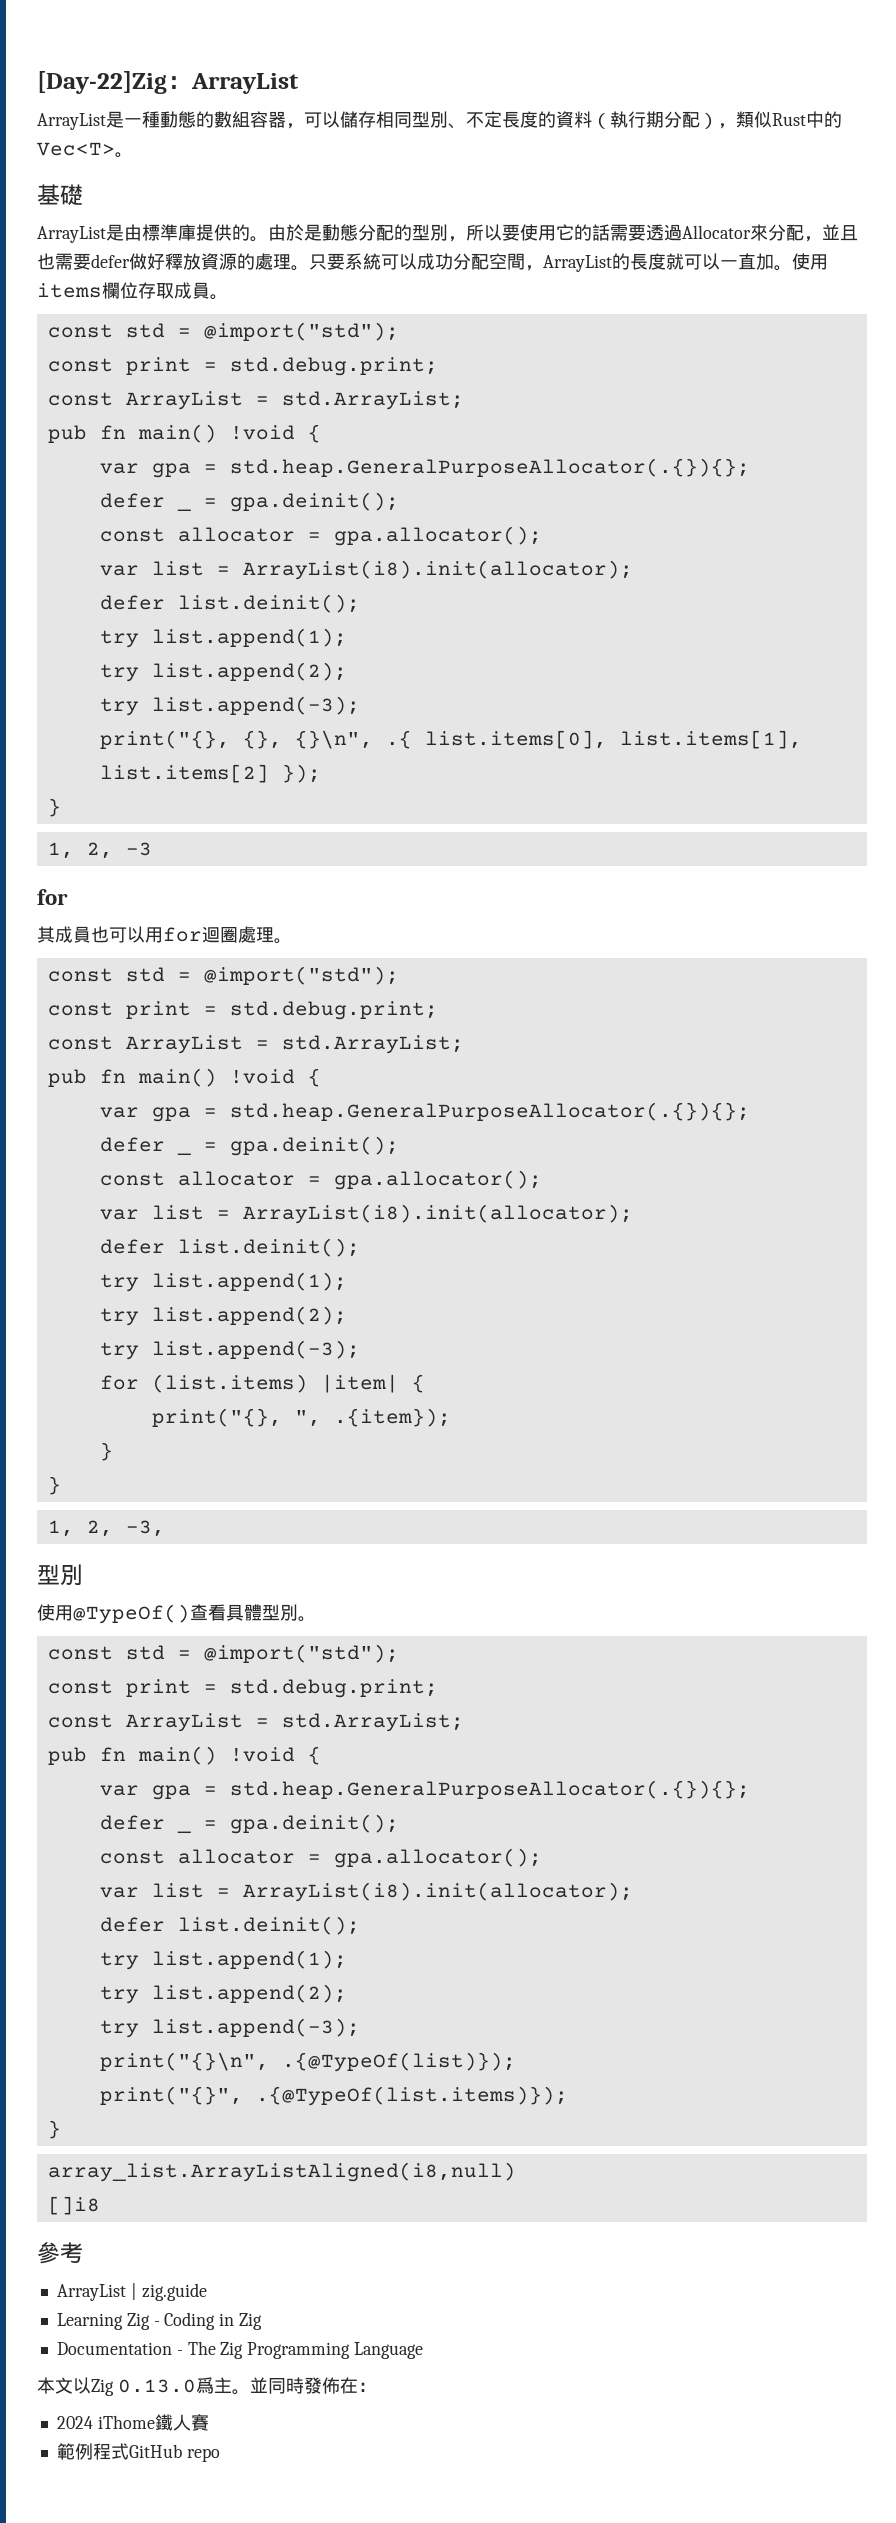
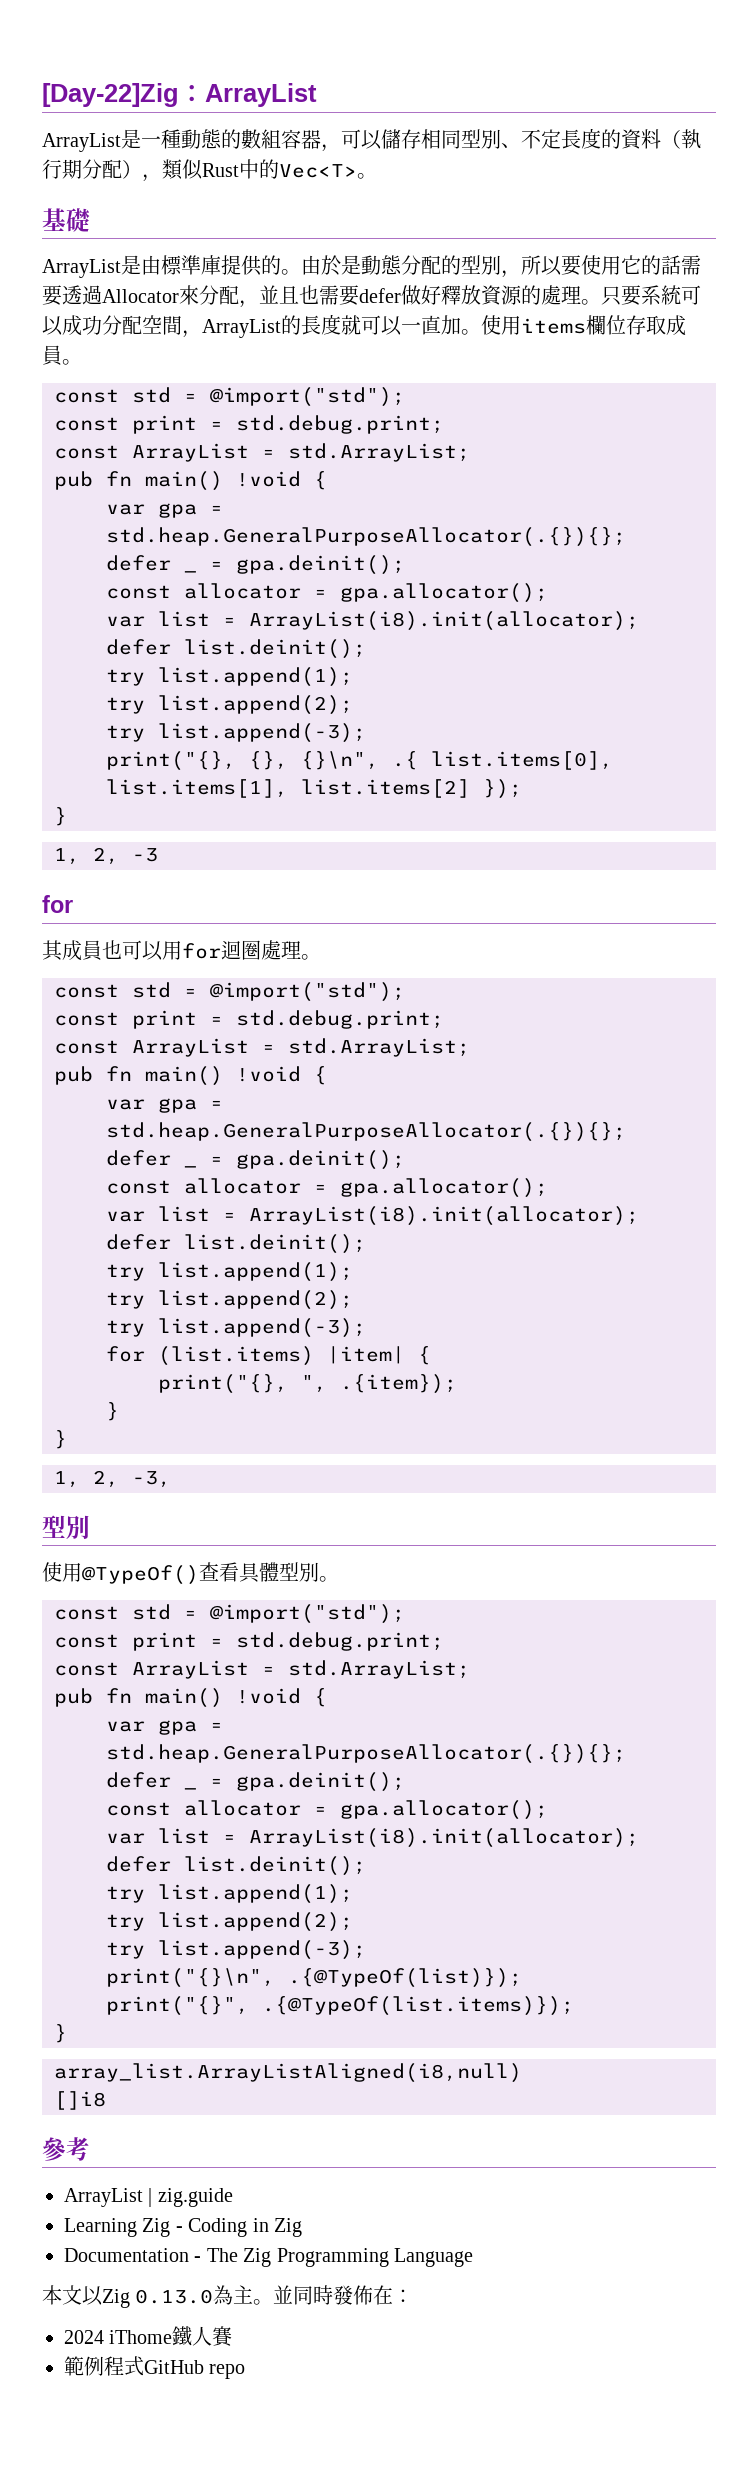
[195,2377,214,2394] 爲 -> [213,2285,234,2305] 為

